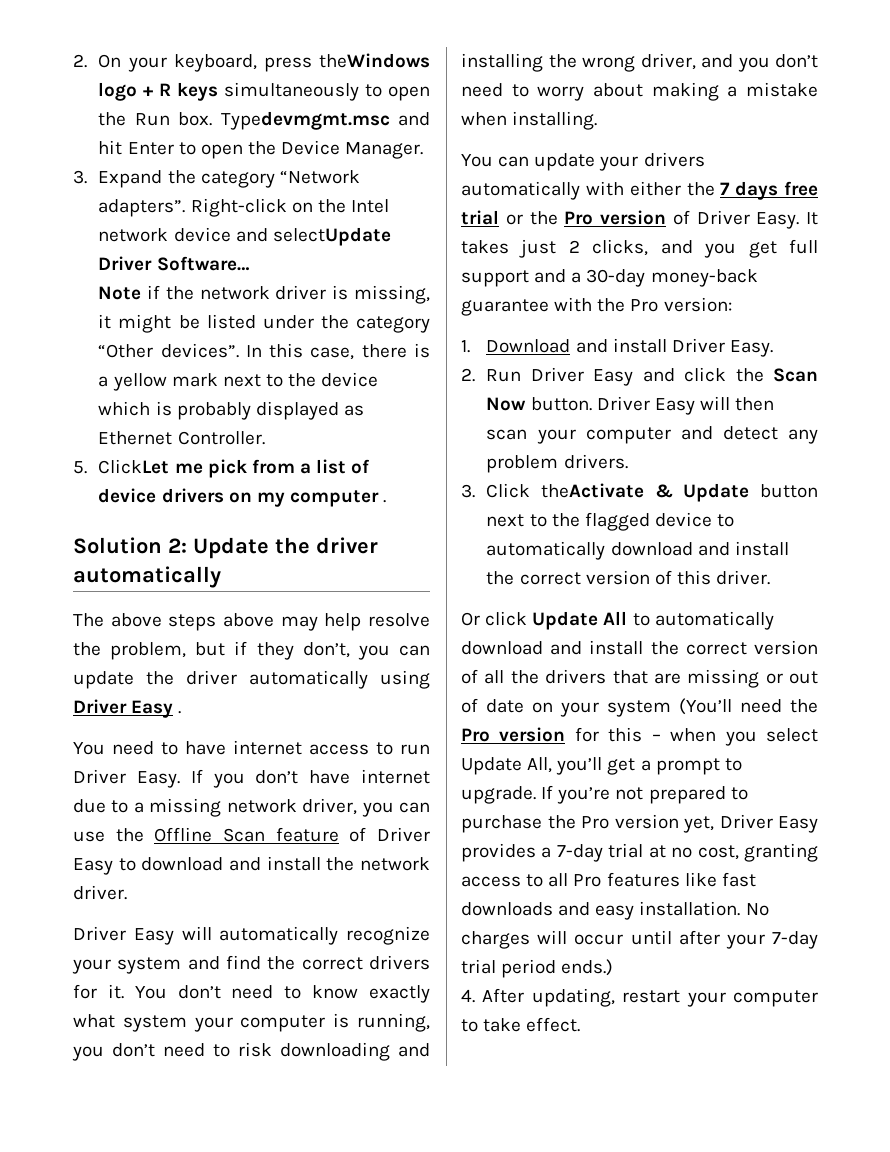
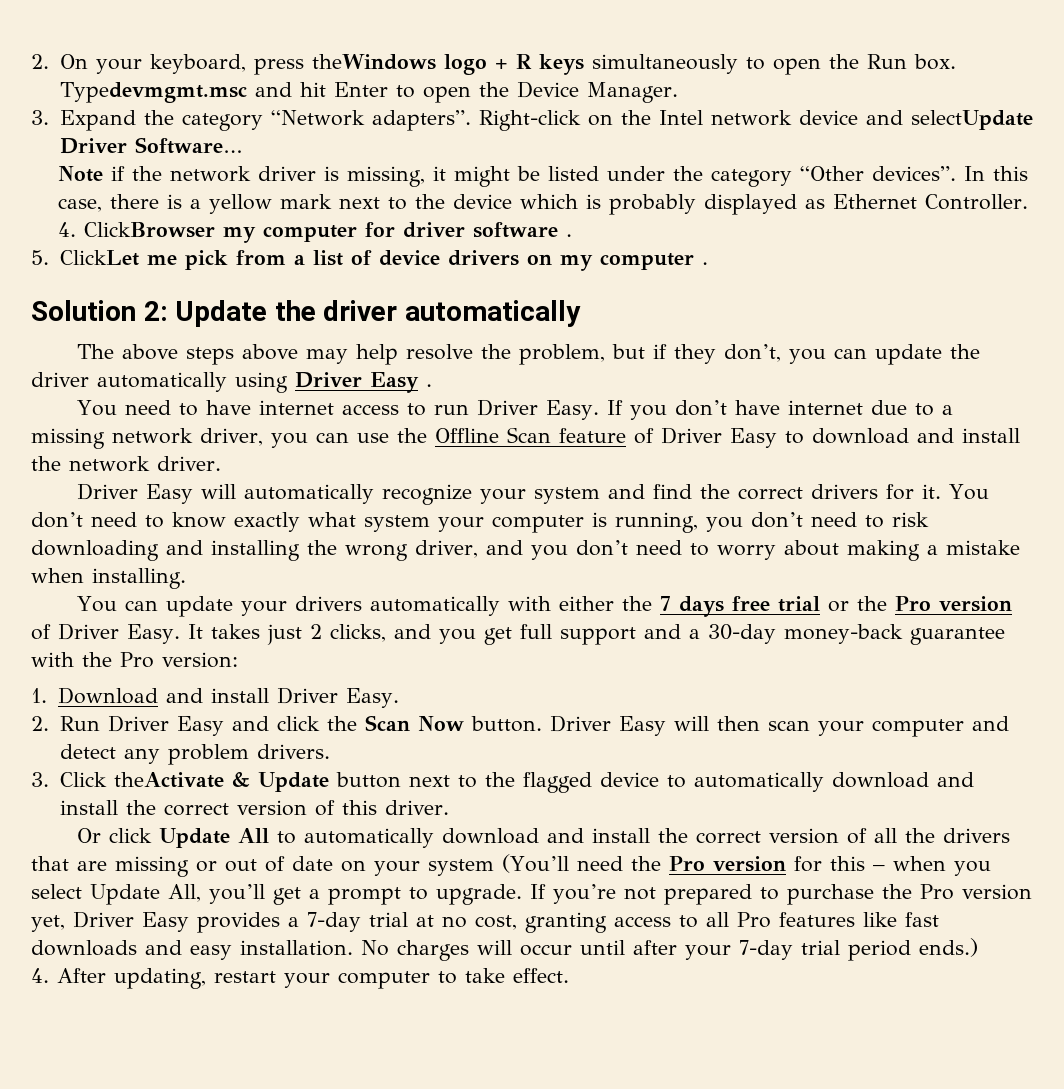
(265, 438) none -> [58,222,573,243] 4. ClickBrowser my computer for driver software .

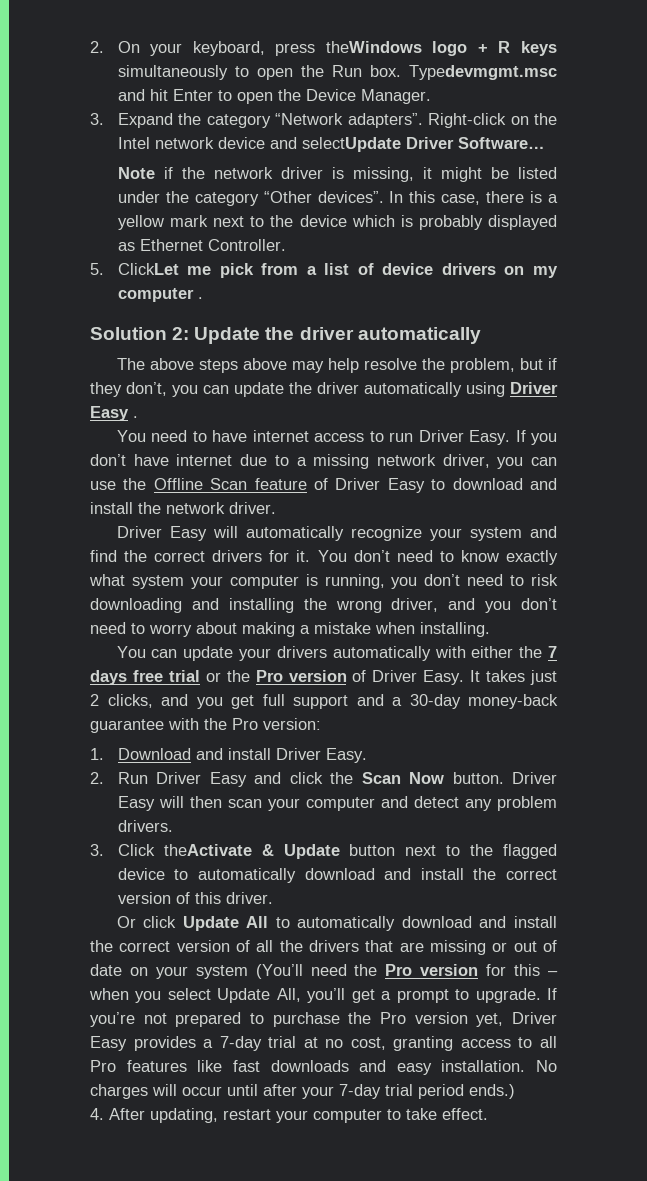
[58,222,573,243] 4. ClickBrowser my computer for driver software . -> (286, 245) none

